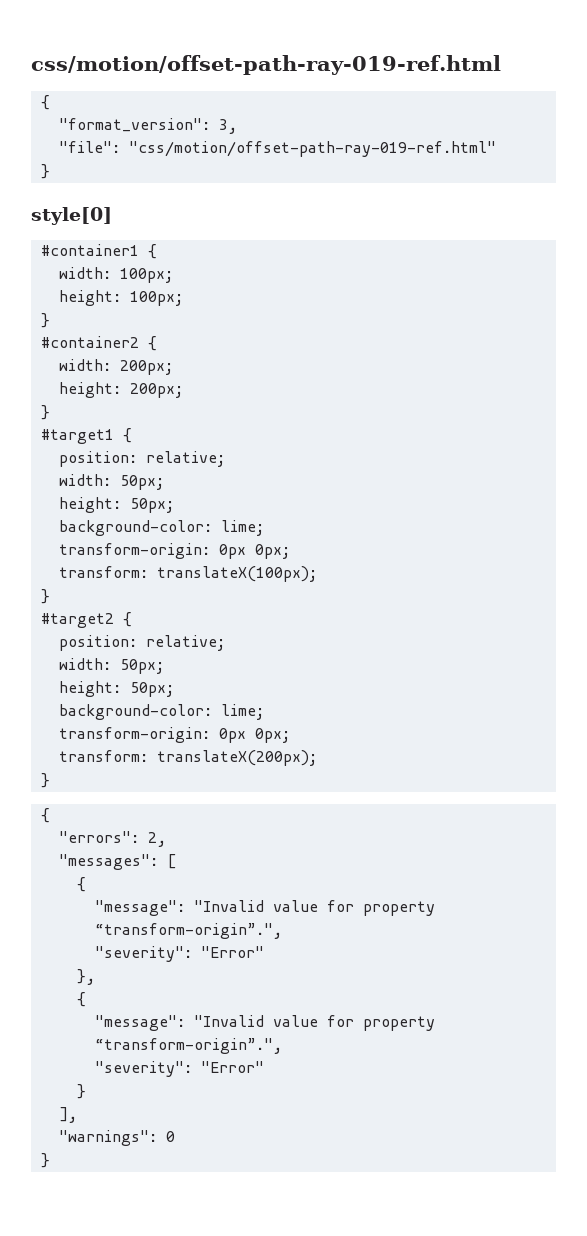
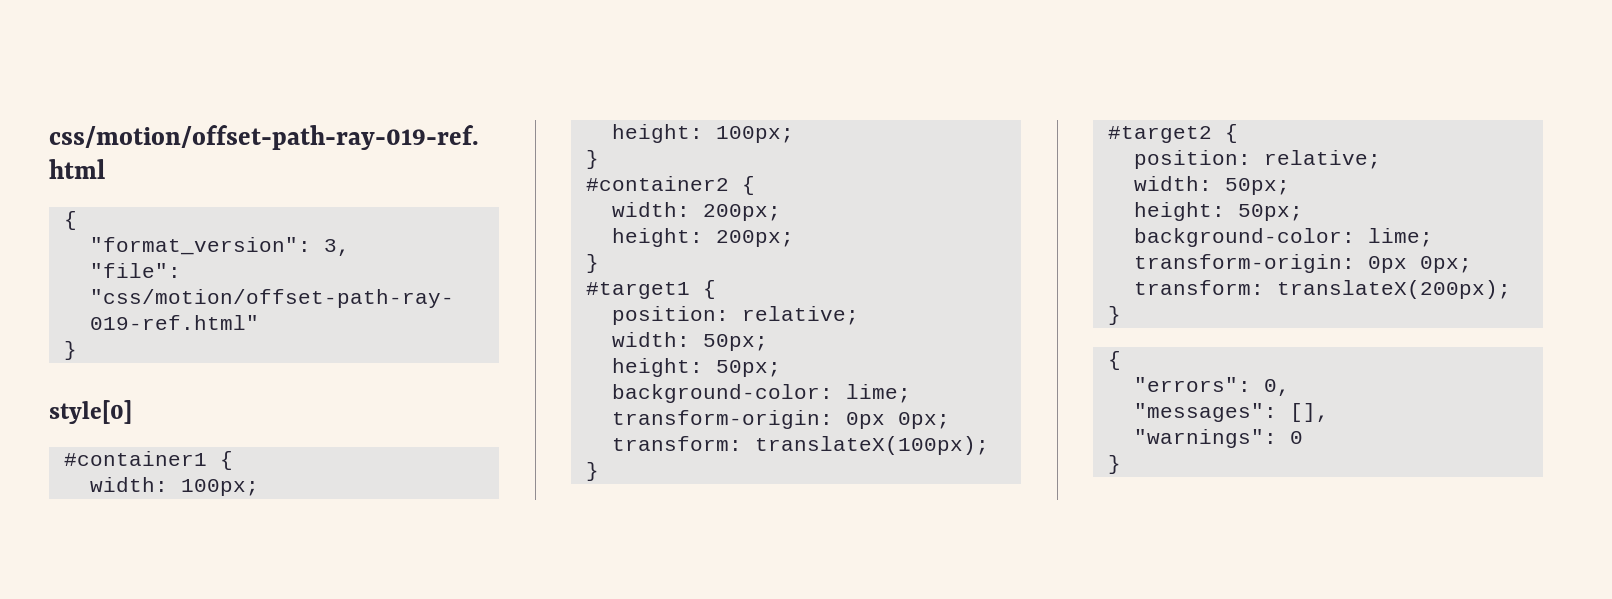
[147,832,166,847] 2, -> [1263,379,1290,396] 0,
[166,854,176,869] [76,877,86,892] [94,900,435,916] [94,923,282,939] [94,946,264,962] [76,969,95,985] [76,992,86,1007] [94,1015,435,1031] [94,1038,282,1054] [94,1061,264,1077] [76,1084,86,1099] [58,1107,77,1123] [ // { // "message": "Invalid value for property “transform-origin”.", // "severity": "Error" // }, // { // "message": "Invalid value for property “transform-origin”.", // "severity": "Error" // } // ], -> [1289,403,1329,422] [],

